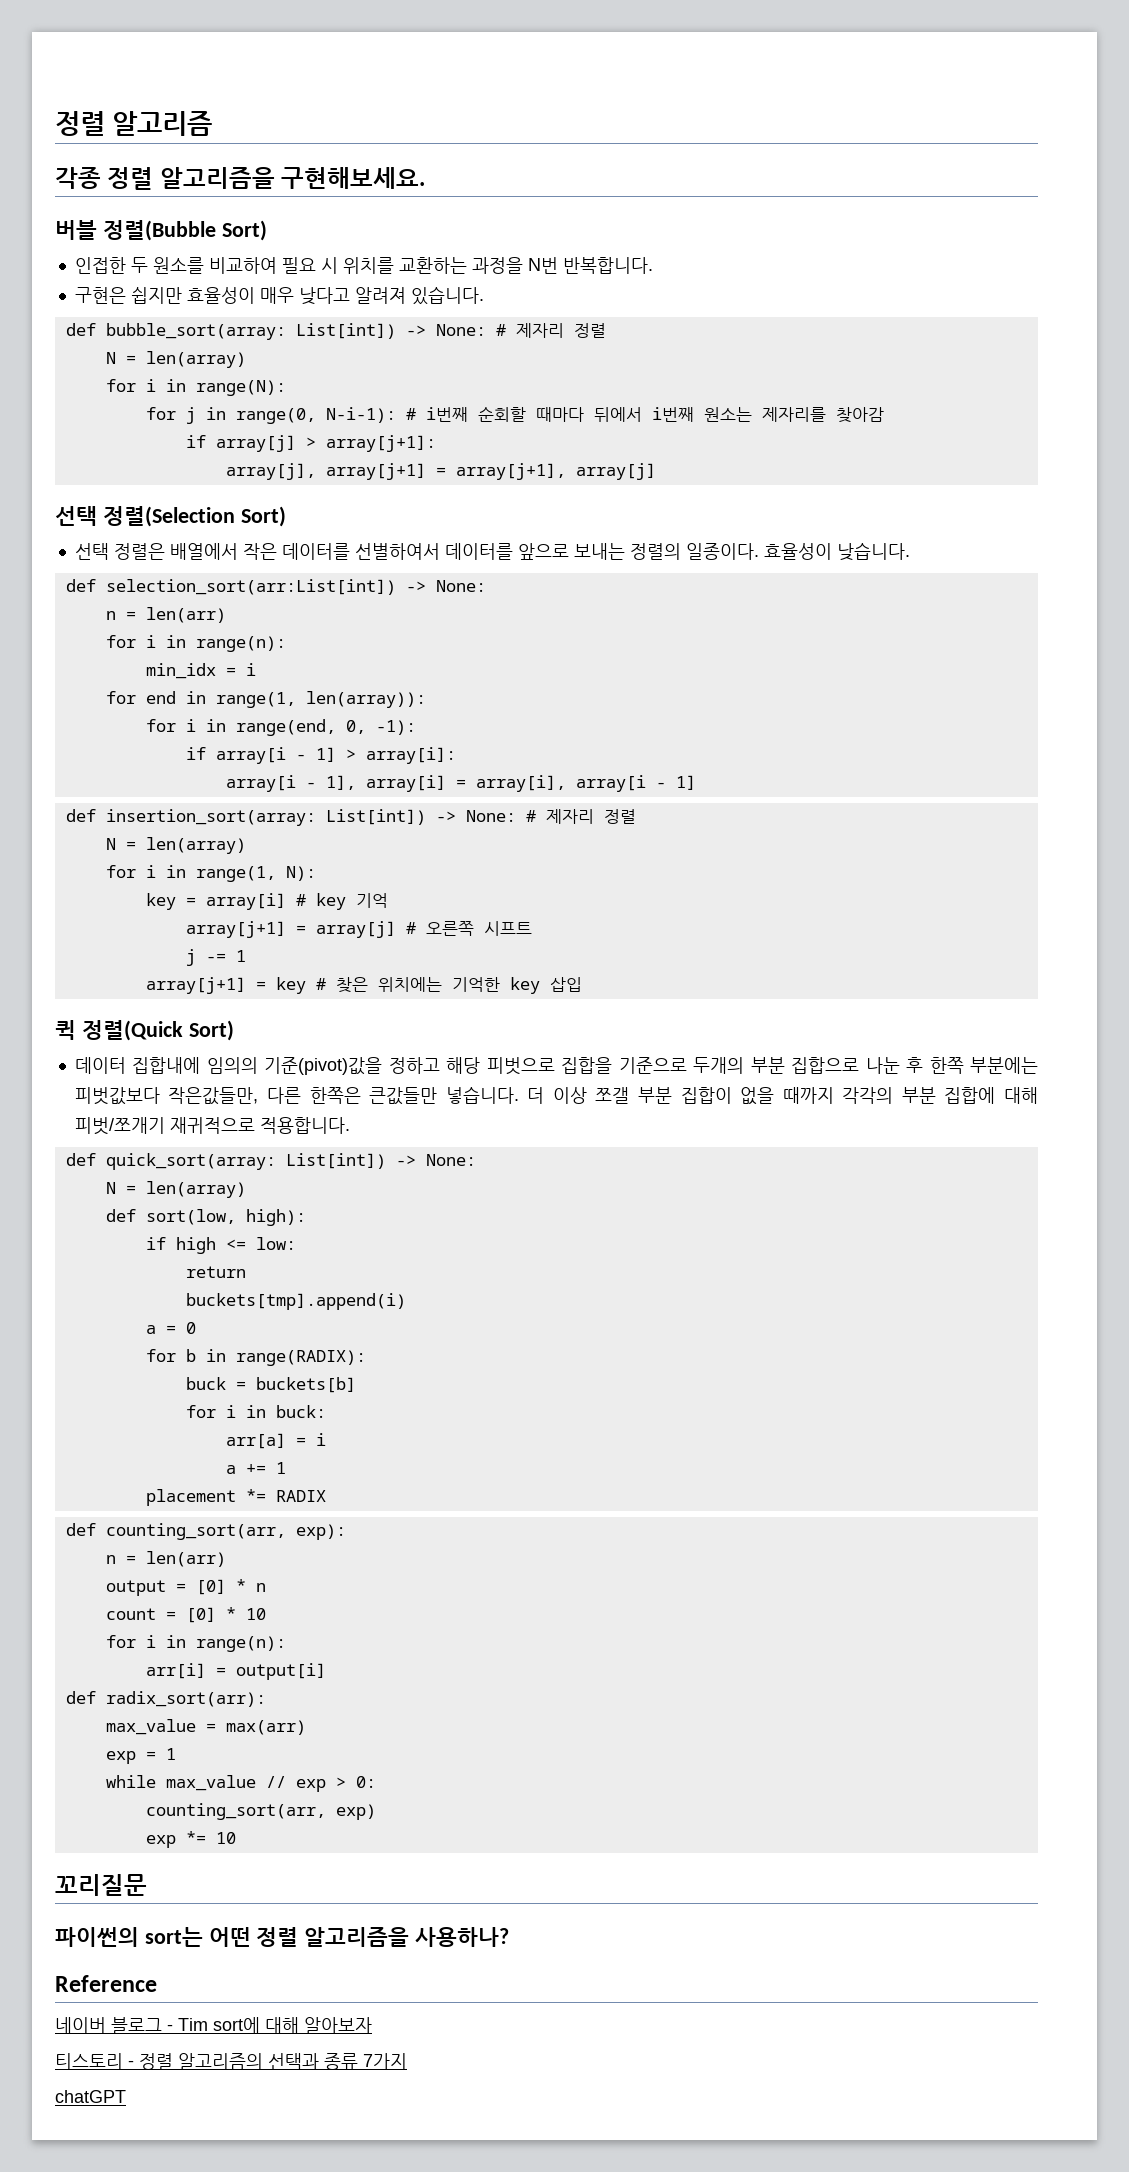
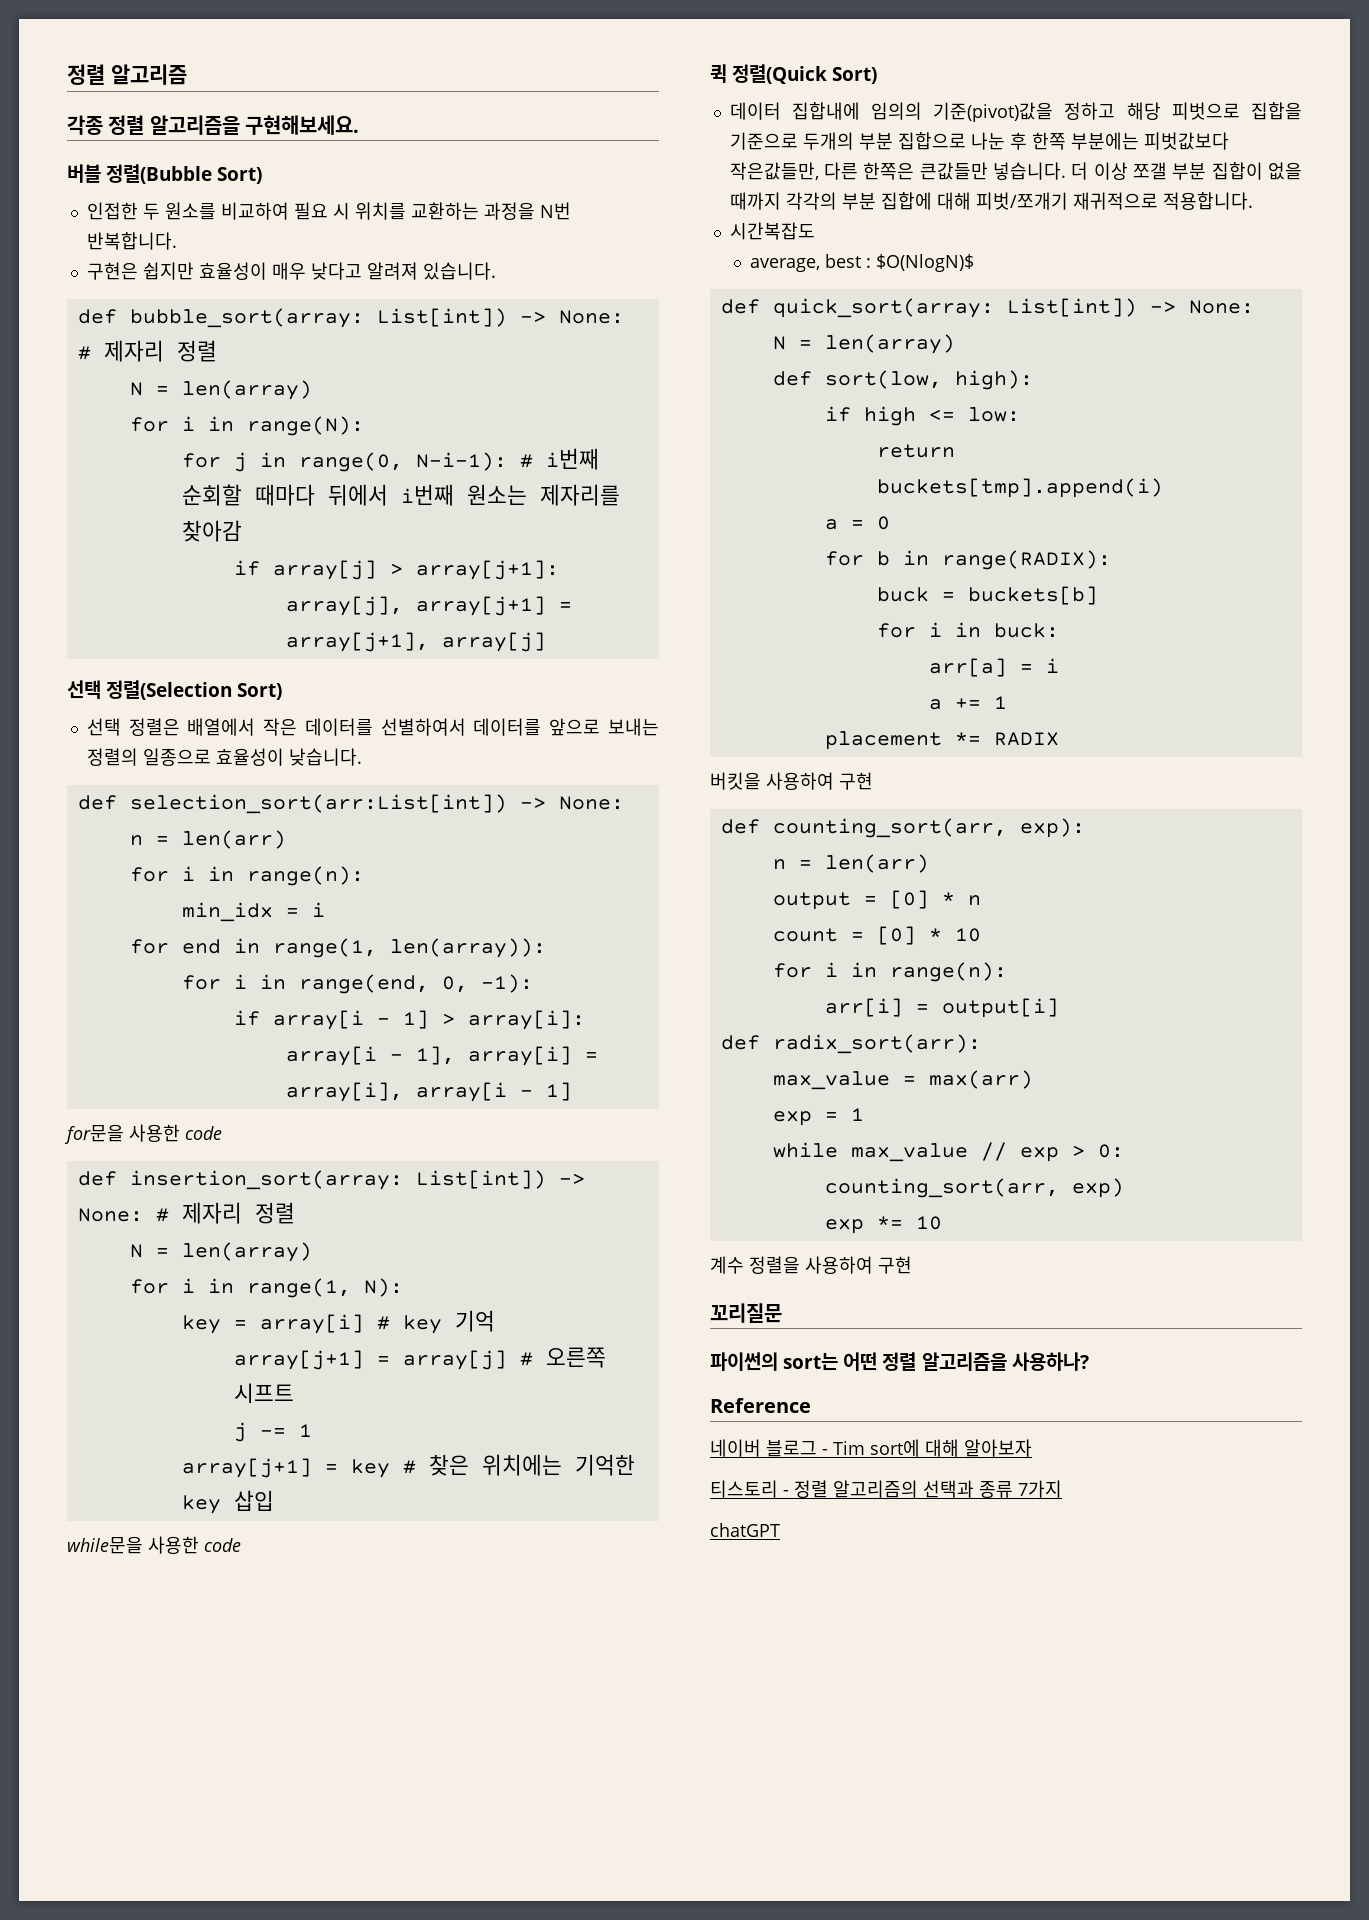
[685,543,759,560] 일종이다. -> [142,748,211,766] 일종으로
(696, 782) none -> [64,1124,222,1144] // for문을 사용한 code
(582, 984) none -> [67,1536,241,1554] // while문을 사용한 code
(350, 1125) none -> [729,222,815,240] [750,254,975,272] // 시간복잡도 // average, best : $O(NlogN)$
(326, 1496) none -> [710,772,873,790] // 버킷을 사용하여 구현
(236, 1838) none -> [710,1256,912,1274] // 계수 정렬을 사용하여 구현

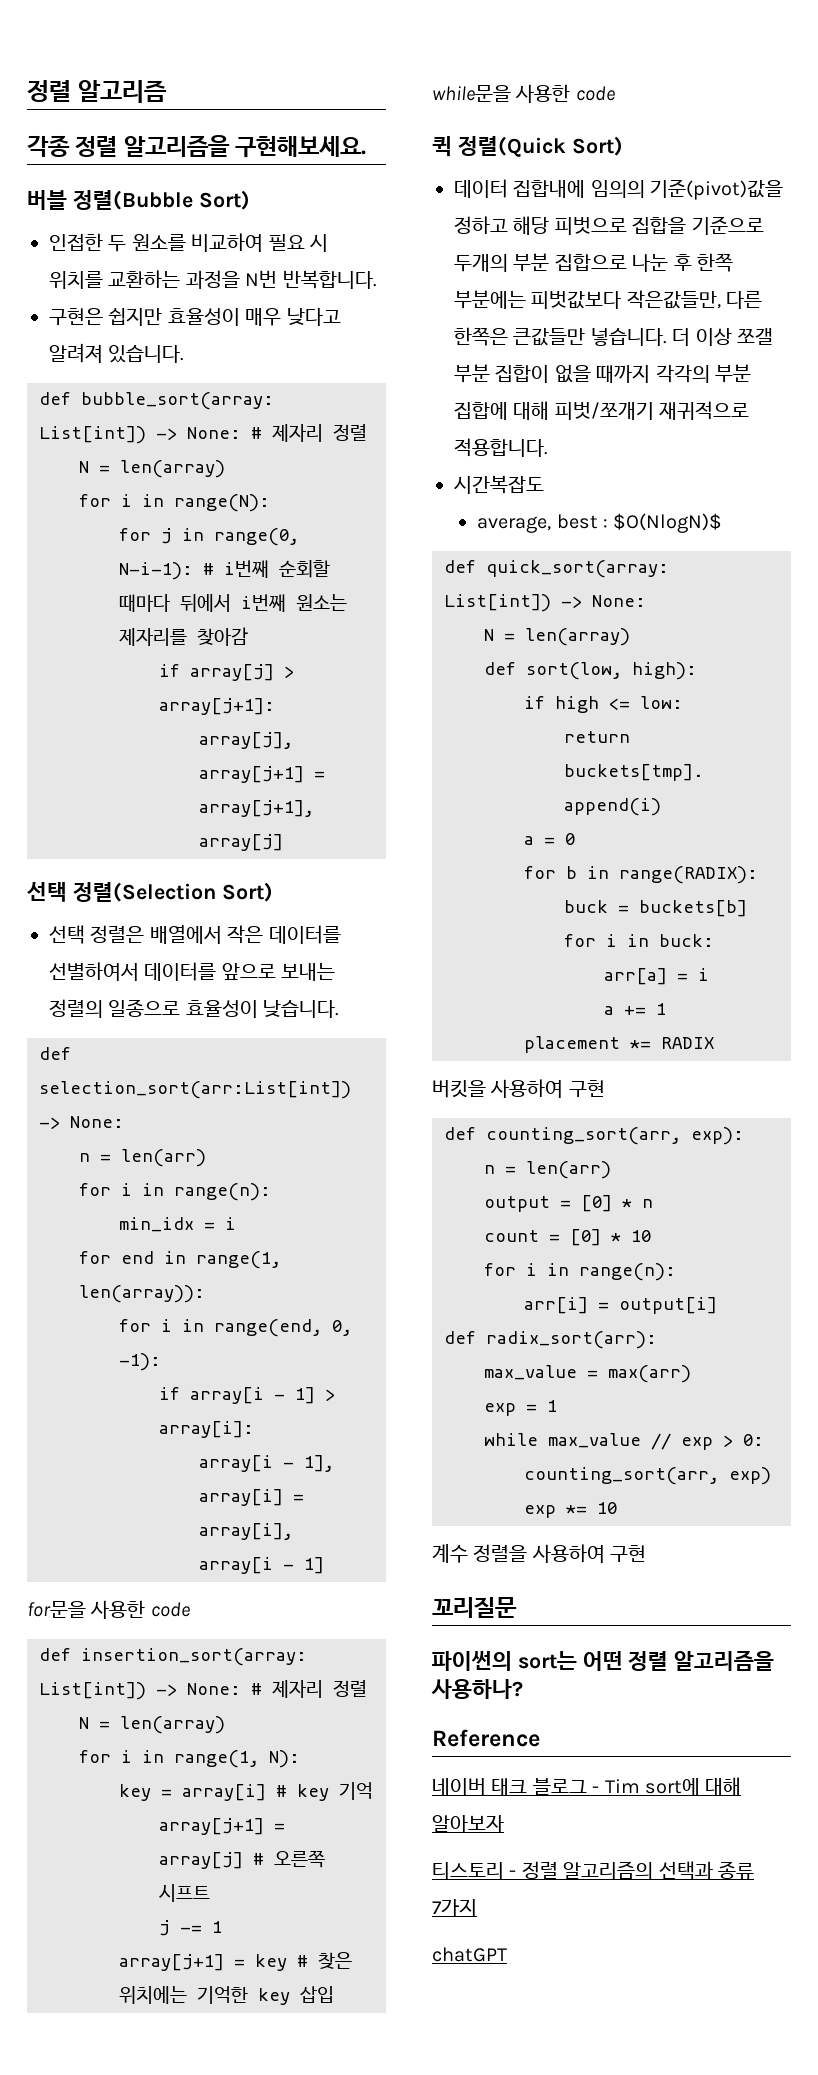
(761, 1448) none -> [491,1778,528,1796] 태크

